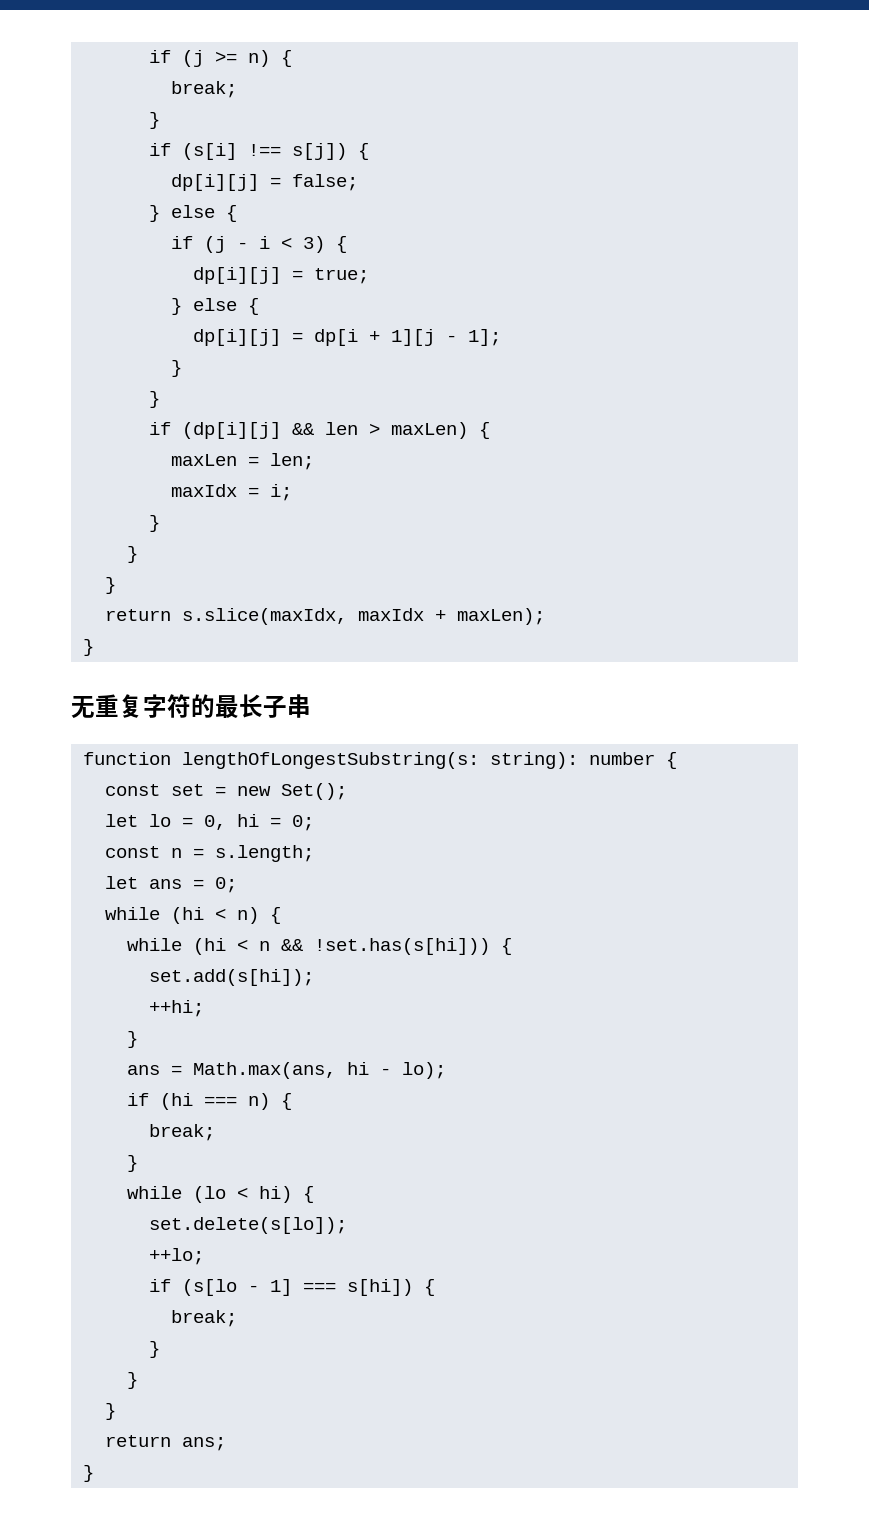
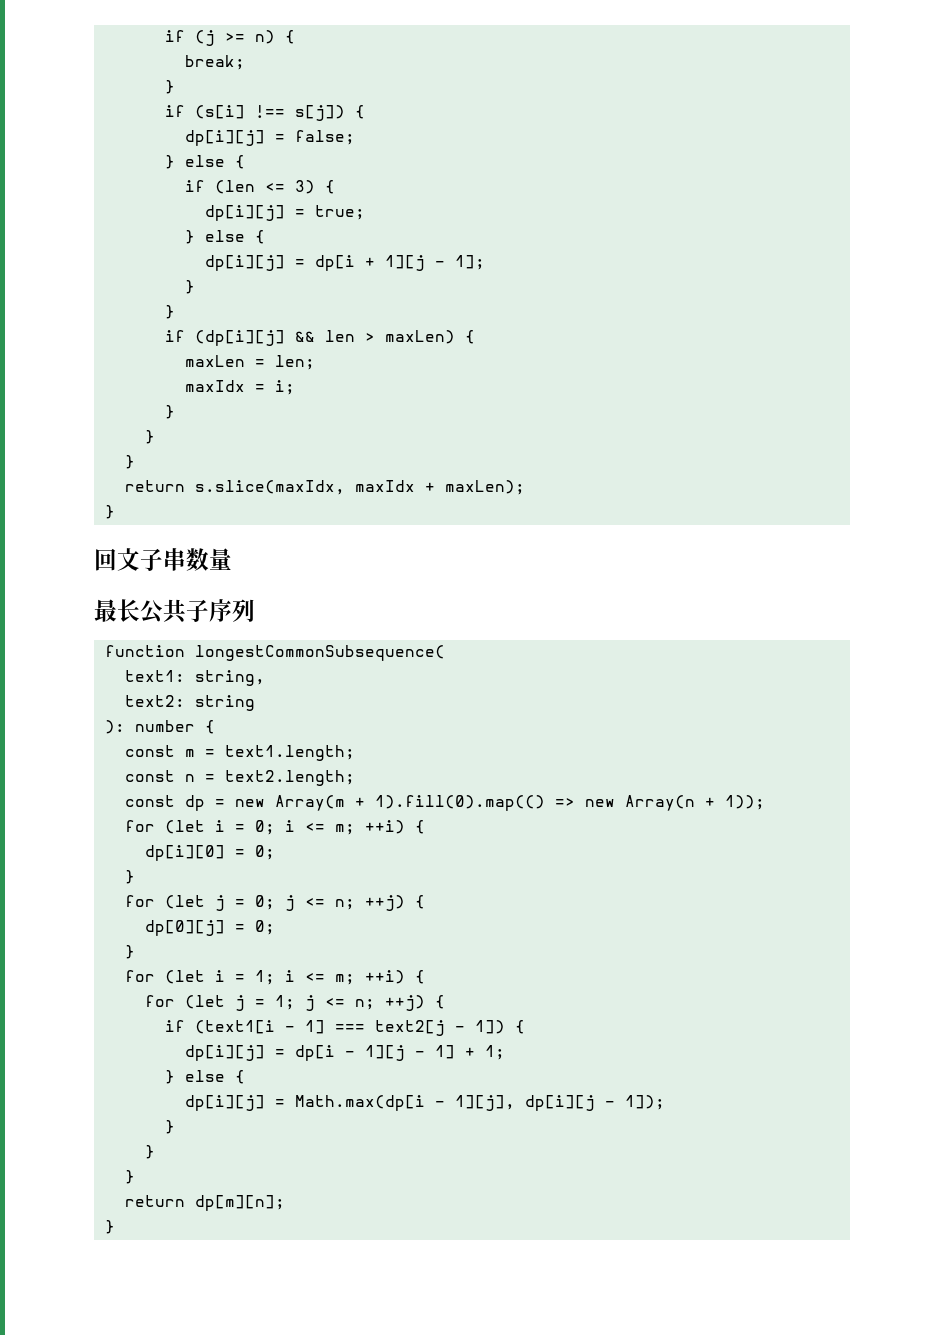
[204,236,292,253] (j - i < -> [214,180,285,194] (len <=
[71,694,311,718] [83,752,677,769] [105,783,347,800] [105,814,314,831] [105,845,314,862] [105,876,237,893] [105,907,281,924] [127,938,512,955] [149,969,314,986] [149,1000,204,1017] [127,1031,138,1048] [127,1062,446,1079] [127,1093,292,1110] [149,1124,215,1141] [127,1155,138,1172] [127,1186,314,1203] [149,1217,347,1234] [149,1248,204,1265] [149,1279,435,1296] [171,1310,237,1327] [149,1341,160,1358] [127,1372,138,1389] [105,1403,116,1420] [105,1435,226,1451] 无重复字符的最长子串 // function lengthOfLongestSubstring(s: string): number { // const set = new Set(); // let lo = 0, hi = 0; // const n = s.length; // let ans = 0; // while (hi < n) { // while (hi < n && !set.has(s[hi])) { // set.add(s[hi]); // ++hi; // } // ans = Math.max(ans, hi - lo); // if (hi === n) { // break; // } // while (lo < hi) { // set.delete(s[lo]); // ++lo; // if (s[lo - 1] === s[hi]) { // break; // } // } // } // return ans; -> [94,548,232,571] [94,599,255,624] [104,645,445,661] [124,670,265,686] [124,695,255,711] [104,720,215,734] [124,745,355,761] [124,770,355,786] [124,795,765,811] [124,820,425,835] [144,845,275,861] [124,870,135,884] [124,895,425,911] [144,920,275,936] [124,945,135,959] [124,970,425,985] [144,995,445,1011] [164,1020,525,1036] [184,1045,505,1061] [164,1070,245,1084] [184,1095,665,1111] [164,1120,175,1134] [144,1145,155,1159] [124,1170,135,1184] [124,1195,285,1211] 回文子串数量 // 最长公共子序列 // function longestCommonSubsequence( // text1: string, // text2: string // ): number { // const m = text1.length; // const n = text2.length; // const dp = new Array(m + 1).fill(0).map(() => new Array(n + 1)); // for (let i = 0; i <= m; ++i) { // dp[i][0] = 0; // } // for (let j = 0; j <= n; ++j) { // dp[0][j] = 0; // } // for (let i = 1; i <= m; ++i) { // for (let j = 1; j <= n; ++j) { // if (text1[i - 1] === text2[j - 1]) { // dp[i][j] = dp[i - 1][j - 1] + 1; // } else { // dp[i][j] = Math.max(dp[i - 1][j], dp[i][j - 1]); // } // } // } // return dp[m][n];

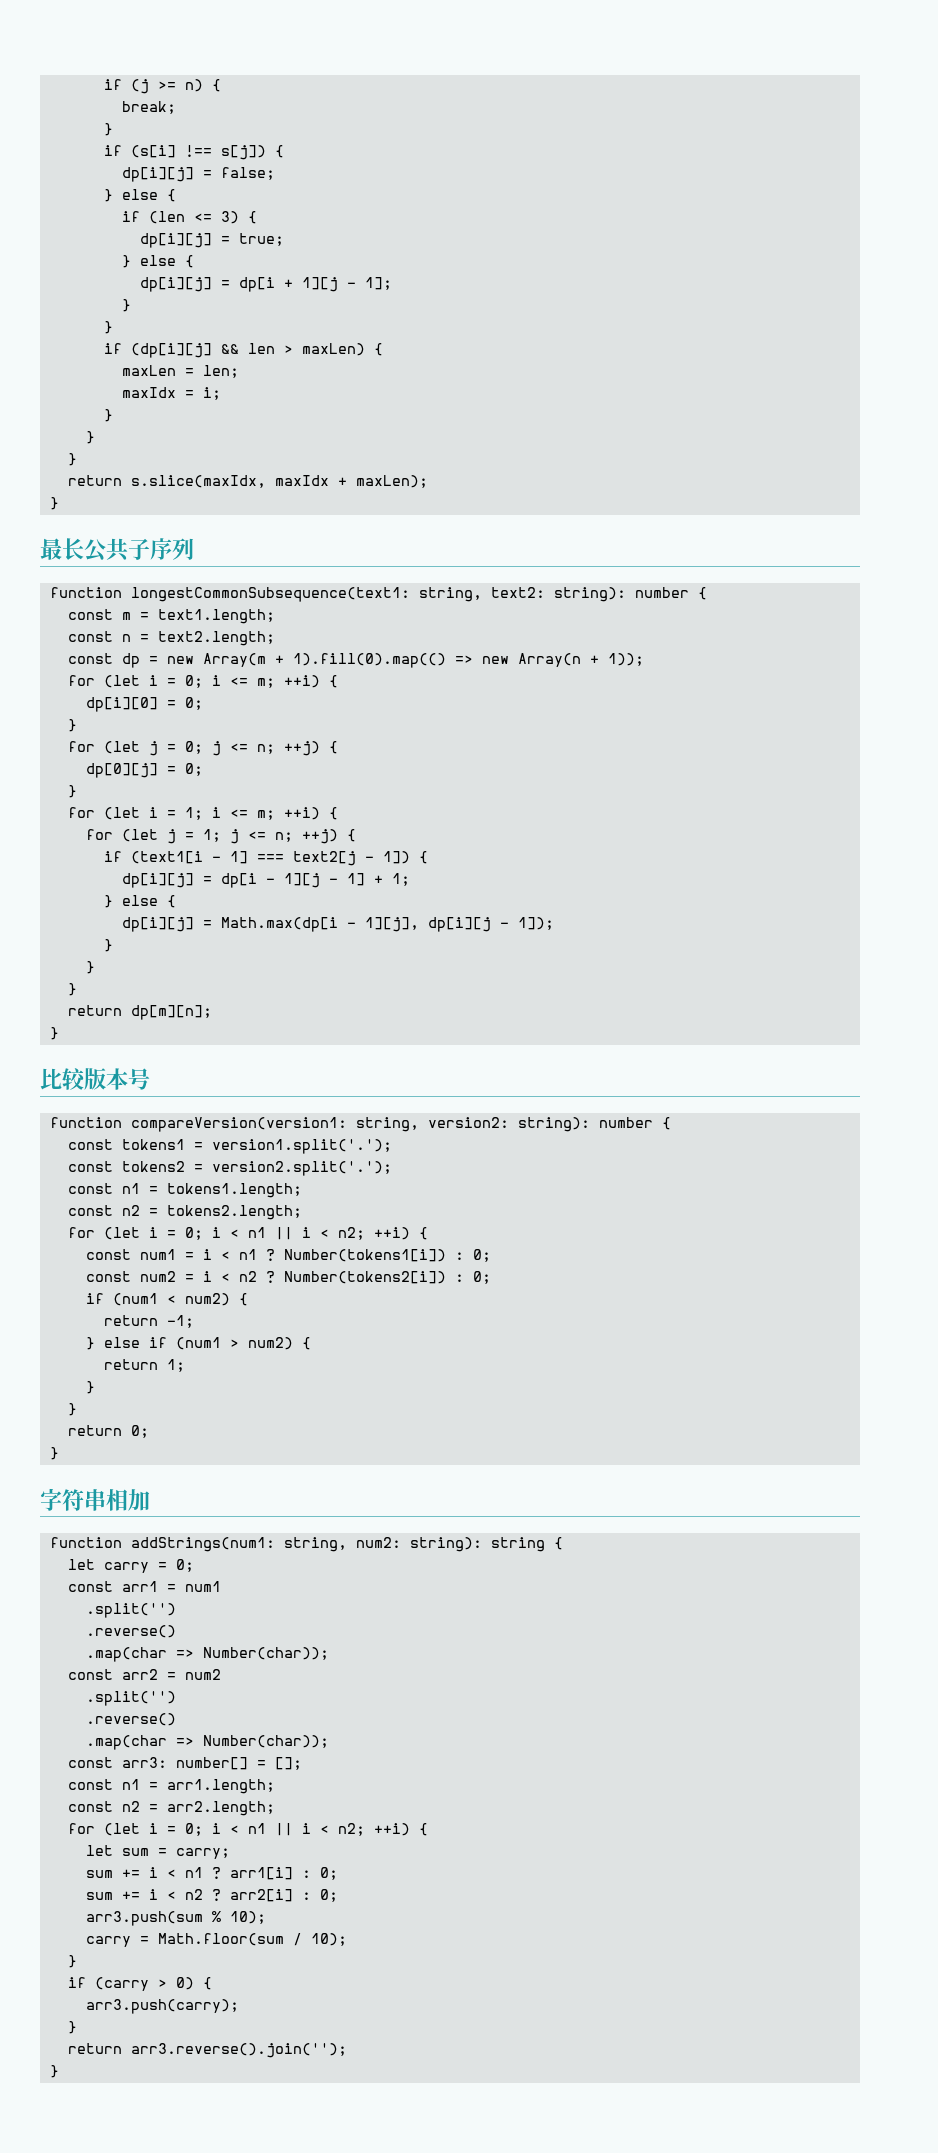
[94,548,232,571] // 回文子串数量 -> (59, 503) none
[194,645,445,661] [124,670,265,686] [124,695,255,711] [104,720,125,734] longestCommonSubsequence( // text1: string, // text2: string // ): -> [130,587,626,602] longestCommonSubsequence(text1: string, text2: string):
(115, 1227) none -> [40,1068,150,1090] [49,1117,671,1132] [67,1139,392,1154] [67,1161,392,1176] [67,1183,302,1198] [67,1205,302,1220] [67,1227,428,1240] [85,1249,491,1262] [85,1271,491,1284] [85,1293,248,1306] [103,1315,194,1328] [85,1337,311,1350] [103,1359,185,1372] [85,1381,95,1394] [67,1403,77,1416] [67,1425,149,1438] [49,1447,59,1460] [40,1488,150,1511] [49,1537,563,1552] [67,1559,194,1573] [67,1581,221,1592] [85,1603,176,1618] [85,1625,176,1638] [85,1647,329,1662] [67,1669,221,1680] [85,1691,176,1706] [85,1713,176,1726] [85,1735,329,1750] [67,1757,302,1770] [67,1779,275,1794] [67,1801,275,1816] [67,1823,428,1836] [85,1845,230,1859] [85,1867,338,1880] [85,1889,338,1902] [85,1911,266,1926] [85,1933,347,1947] [67,1955,77,1968] [67,1977,212,1991] [85,1999,239,2014] [67,2021,77,2034] [67,2043,347,2058] [49,2065,59,2078] // 比较版本号 // function compareVersion(version1: string, version2: string): number { // const tokens1 = version1.split('.'); // const tokens2 = version2.split('.'); // const n1 = tokens1.length; // const n2 = tokens2.length; // for (let i = 0; i < n1 || i < n2; ++i) { // const num1 = i < n1 ? Number(tokens1[i]) : 0; // const num2 = i < n2 ? Number(tokens2[i]) : 0; // if (num1 < num2) { // return -1; // } else if (num1 > num2) { // return 1; // } // } // return 0; // } // 字符串相加 // function addStrings(num1: string, num2: string): string { // let carry = 0; // const arr1 = num1 // .split('') // .reverse() // .map(char => Number(char)); // const arr2 = num2 // .split('') // .reverse() // .map(char => Number(char)); // const arr3: number[] = []; // const n1 = arr1.length; // const n2 = arr2.length; // for (let i = 0; i < n1 || i < n2; ++i) { // let sum = carry; // sum += i < n1 ? arr1[i] : 0; // sum += i < n2 ? arr2[i] : 0; // arr3.push(sum % 10); // carry = Math.floor(sum / 10); // } // if (carry > 0) { // arr3.push(carry); // } // return arr3.reverse().join(''); // }

